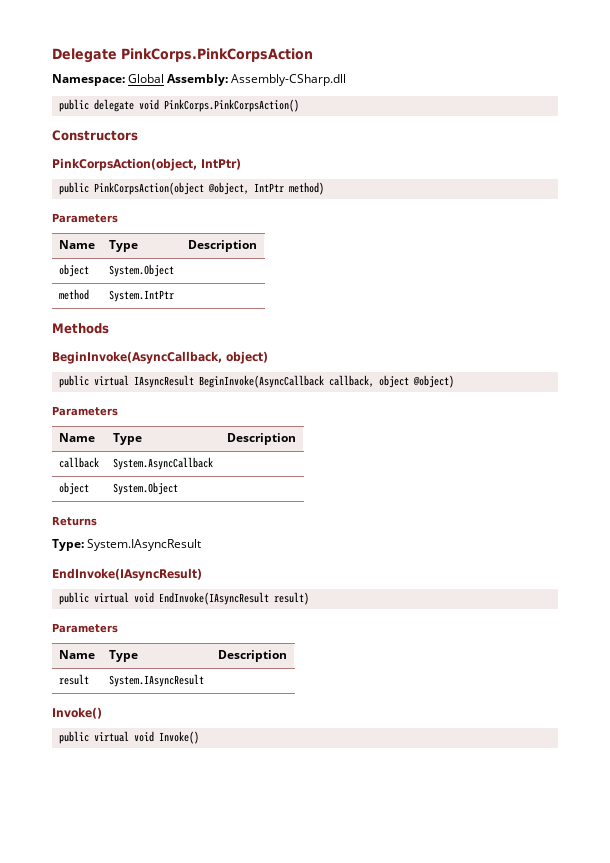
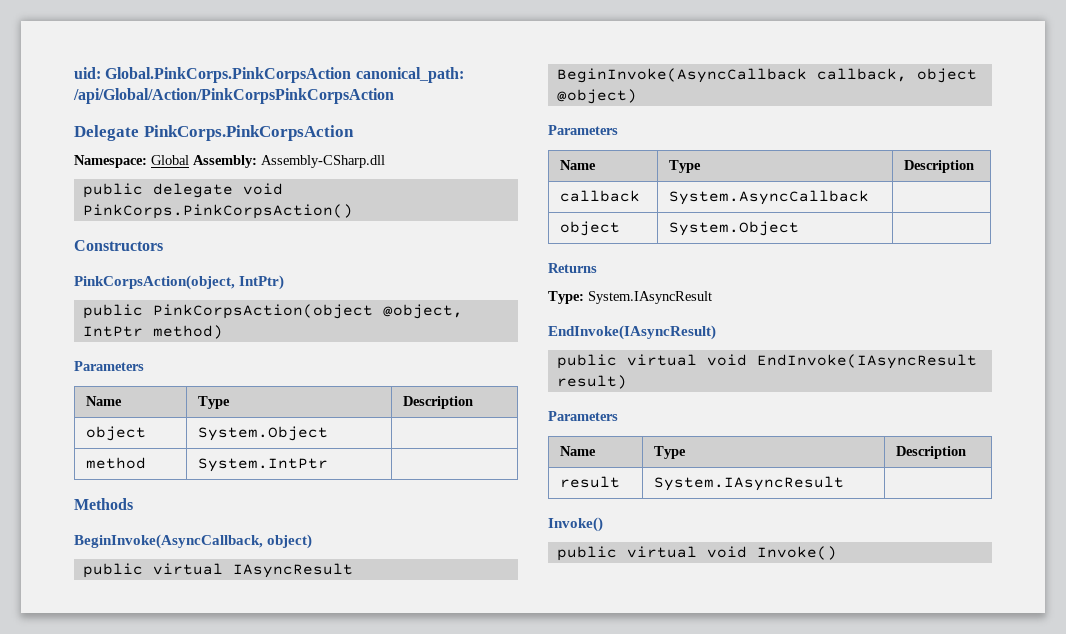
(52, 55) none -> [74,67,464,83] [73,88,394,104] uid: Global.PinkCorps.PinkCorpsAction canonical_path: /api/Global/Action/PinkCorpsPinkCorpsAction //

